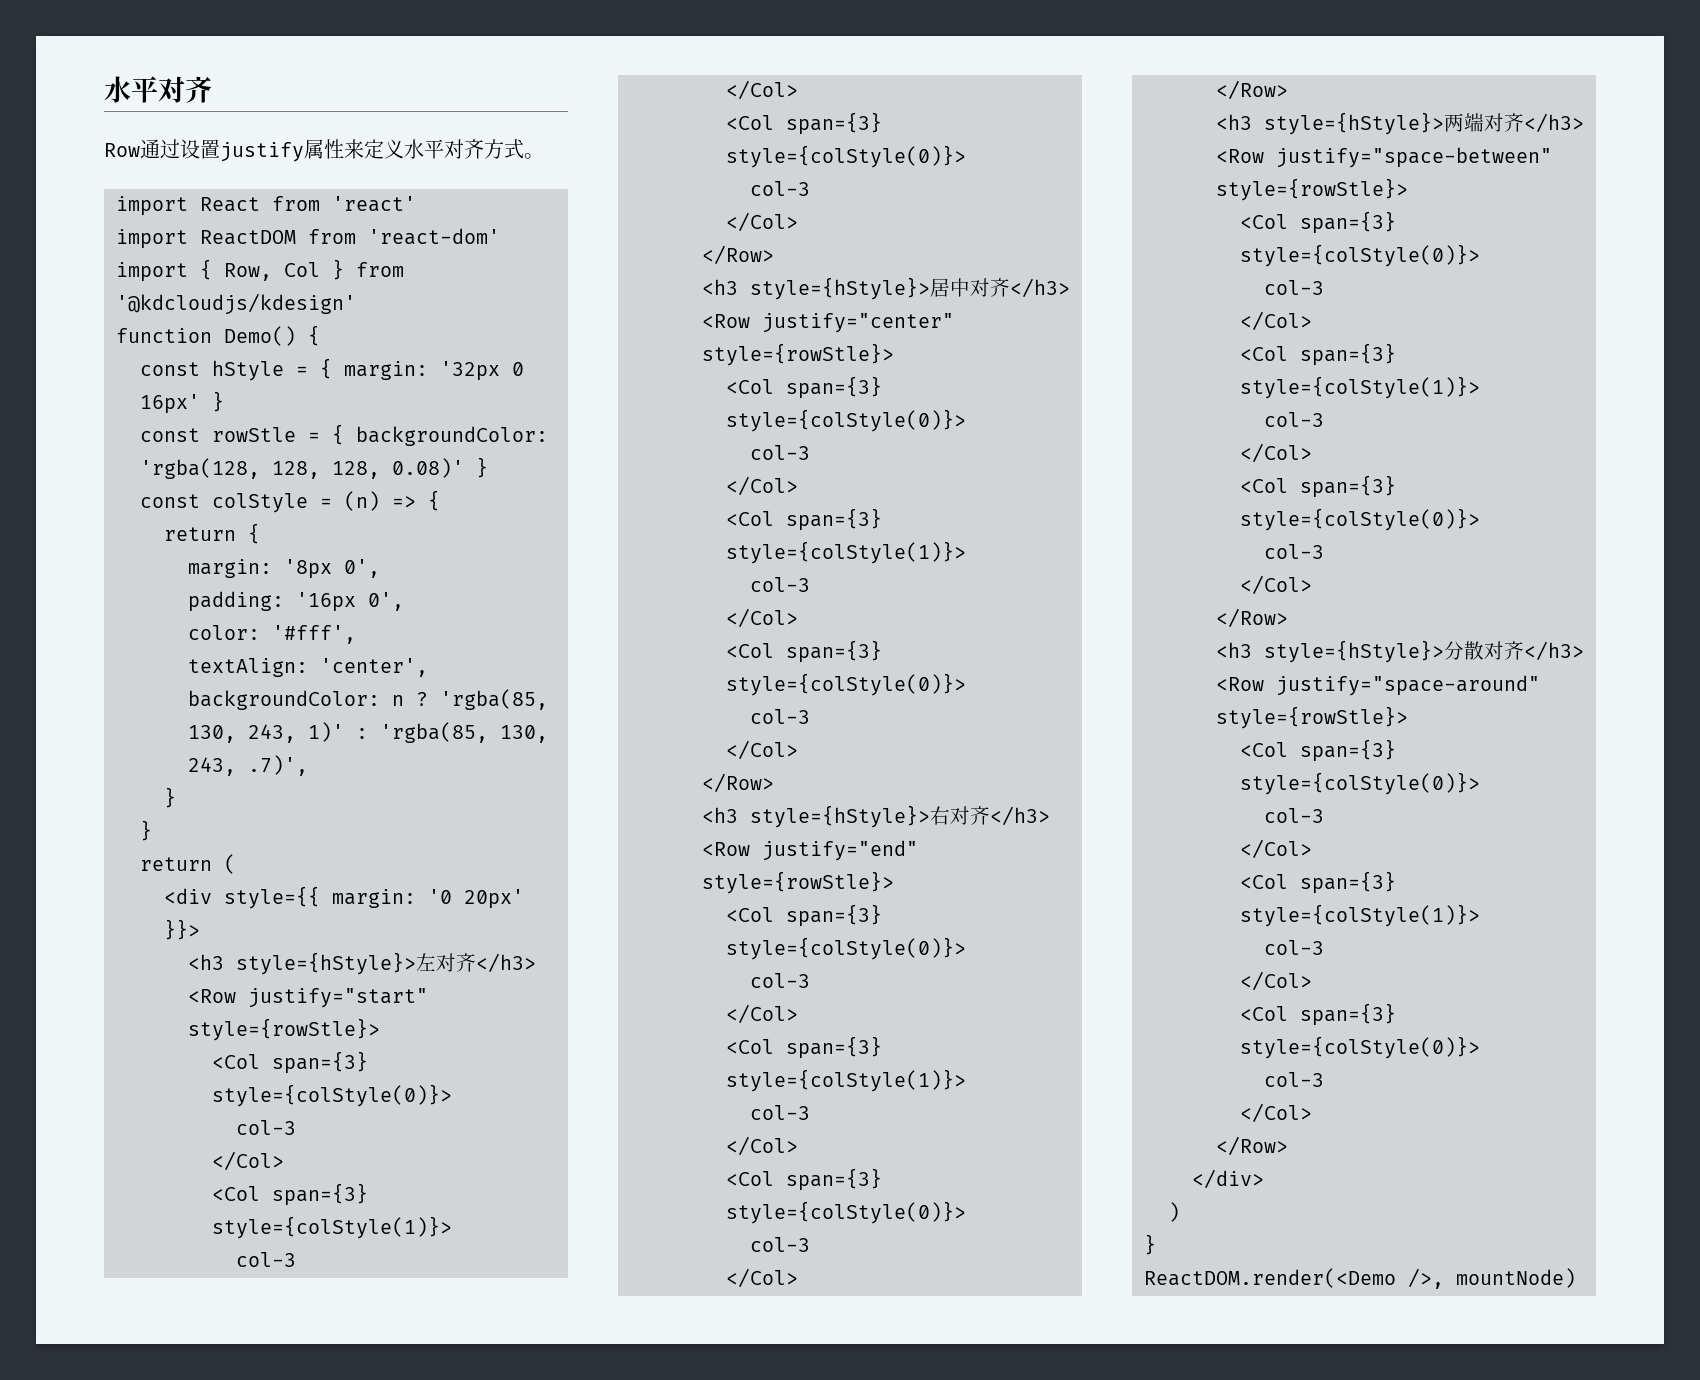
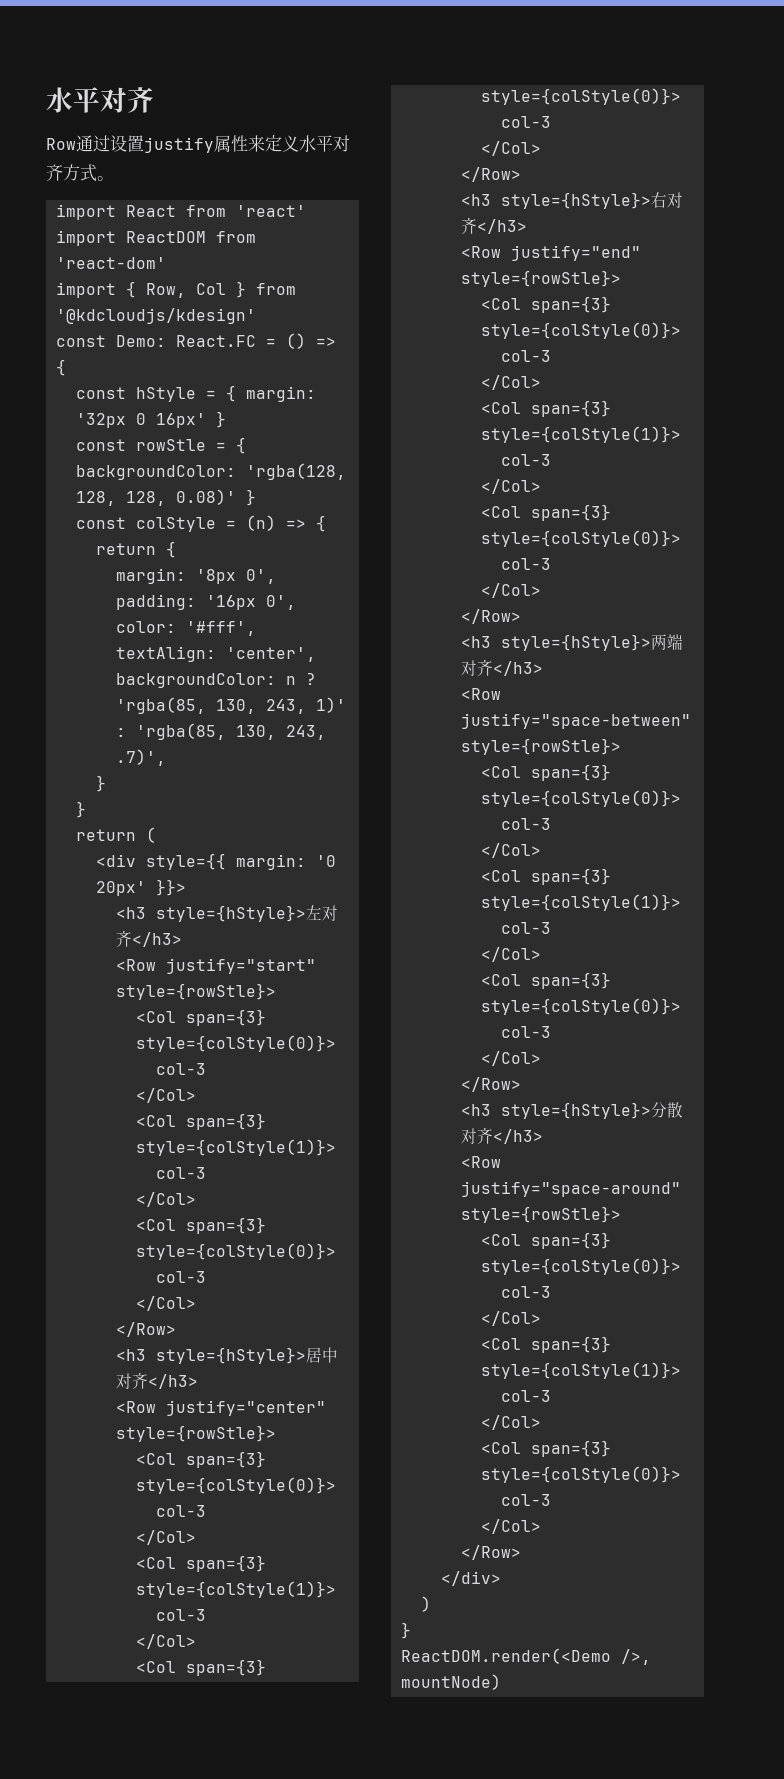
[116,326,296,346] function Demo() -> [56,333,337,349] const Demo: React.FC = () =>

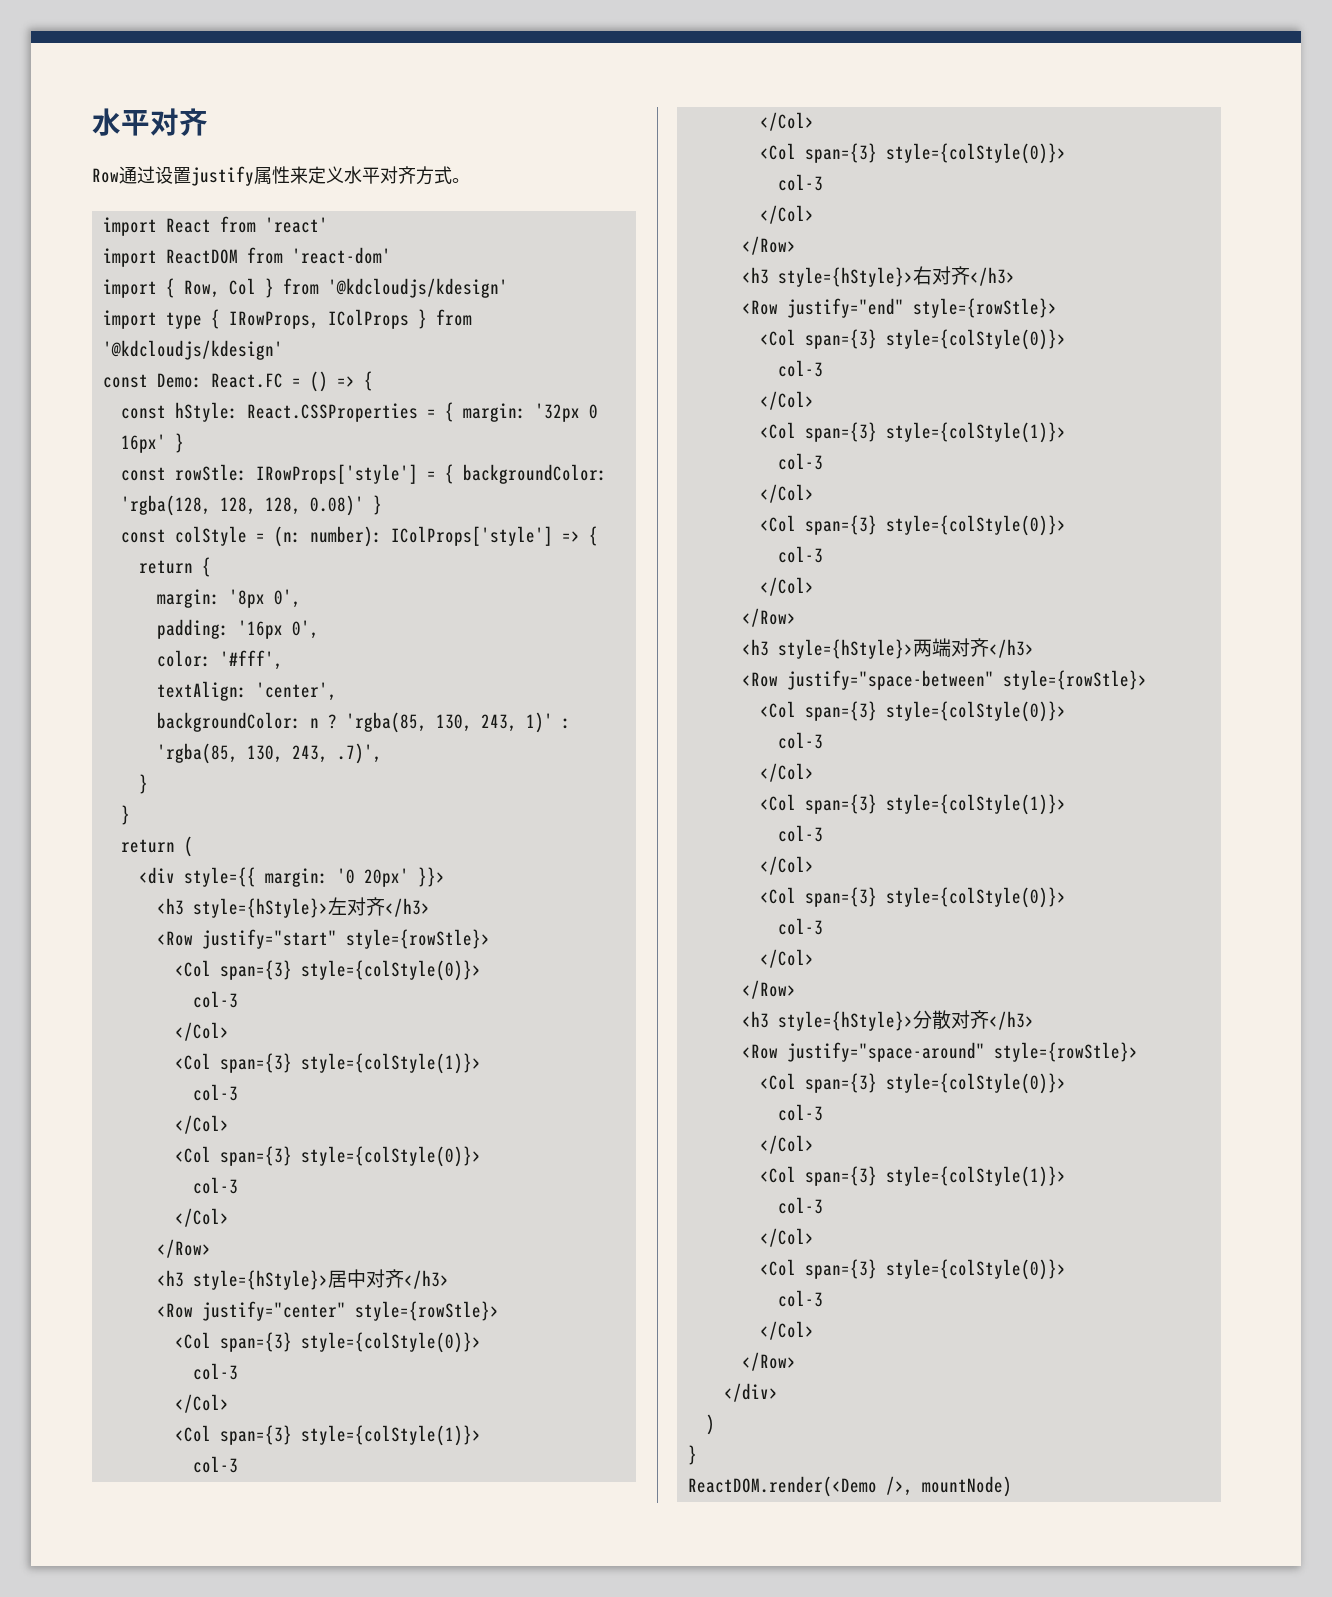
(257, 316) none -> [102,309,472,329] [102,340,283,360] // import type { IRowProps, IColProps } from '@kdcloudjs/kdesign'
[136,387,197,402] hStyle -> [174,402,418,422] hStyle: React.CSSProperties
[136,439,207,451] rowStle -> [174,464,418,484] rowStle: IRowProps['style']
[246,515,277,531] (n) -> [273,526,553,547] (n: number): IColProps['style']

